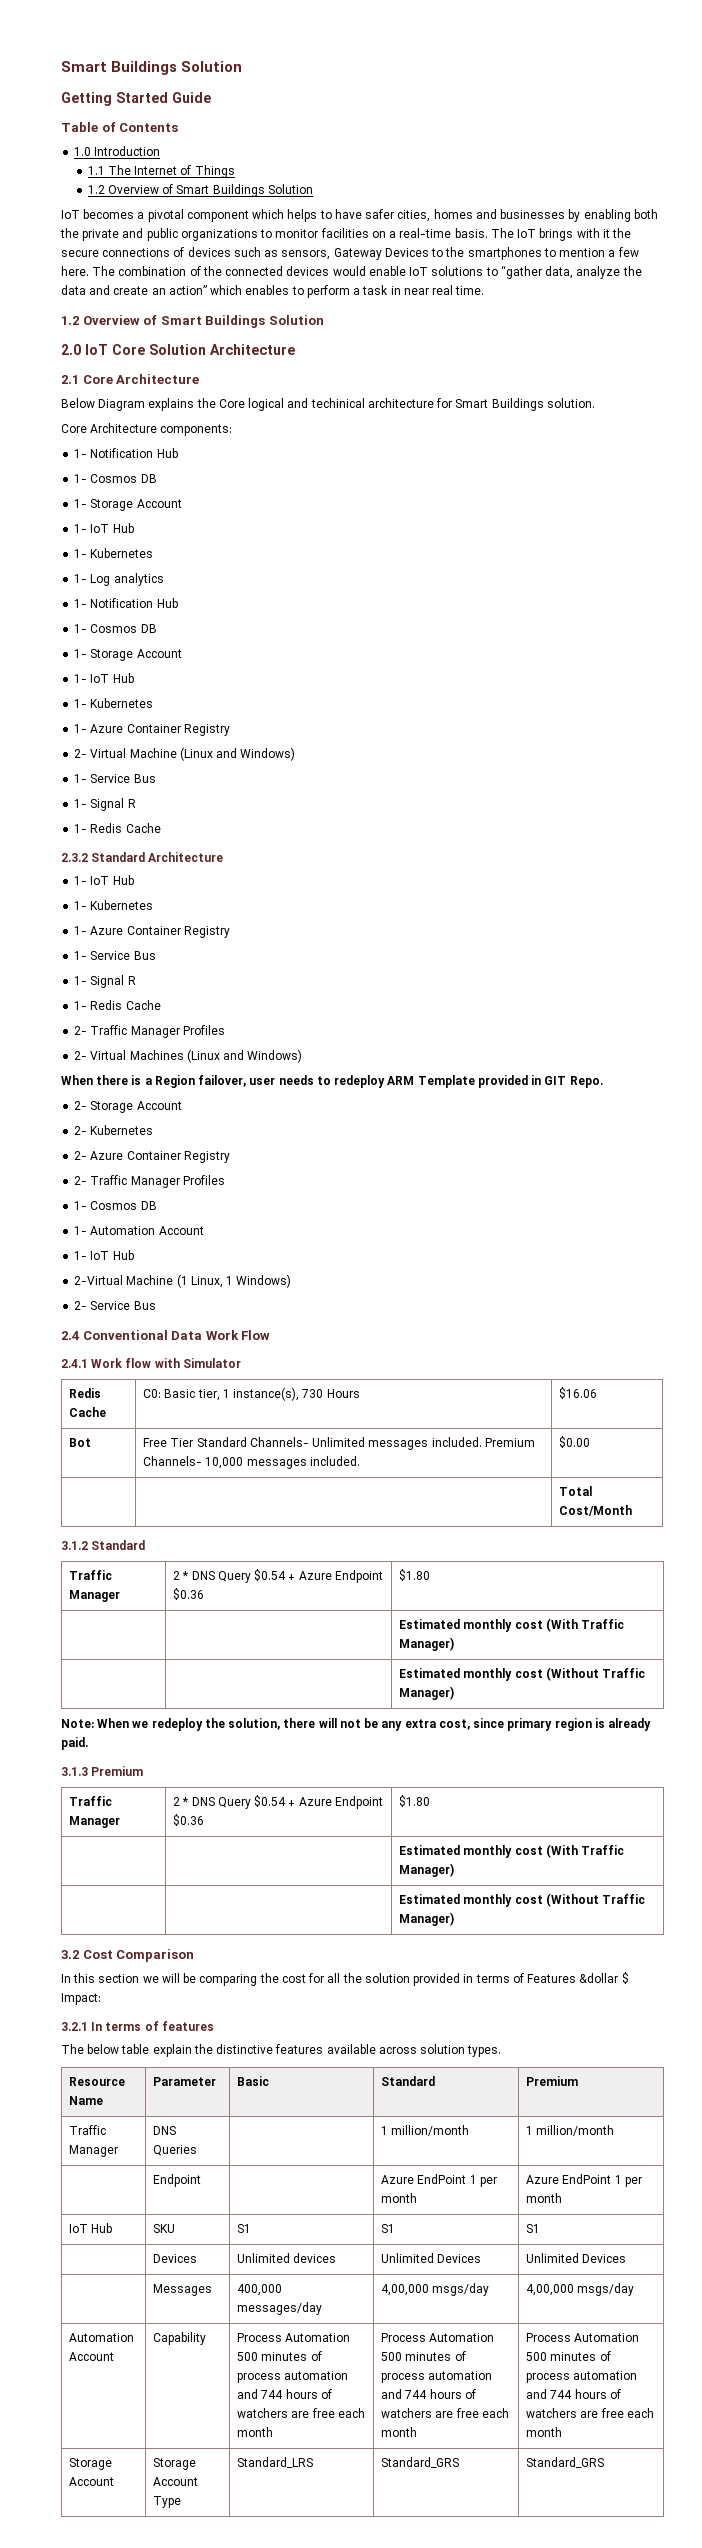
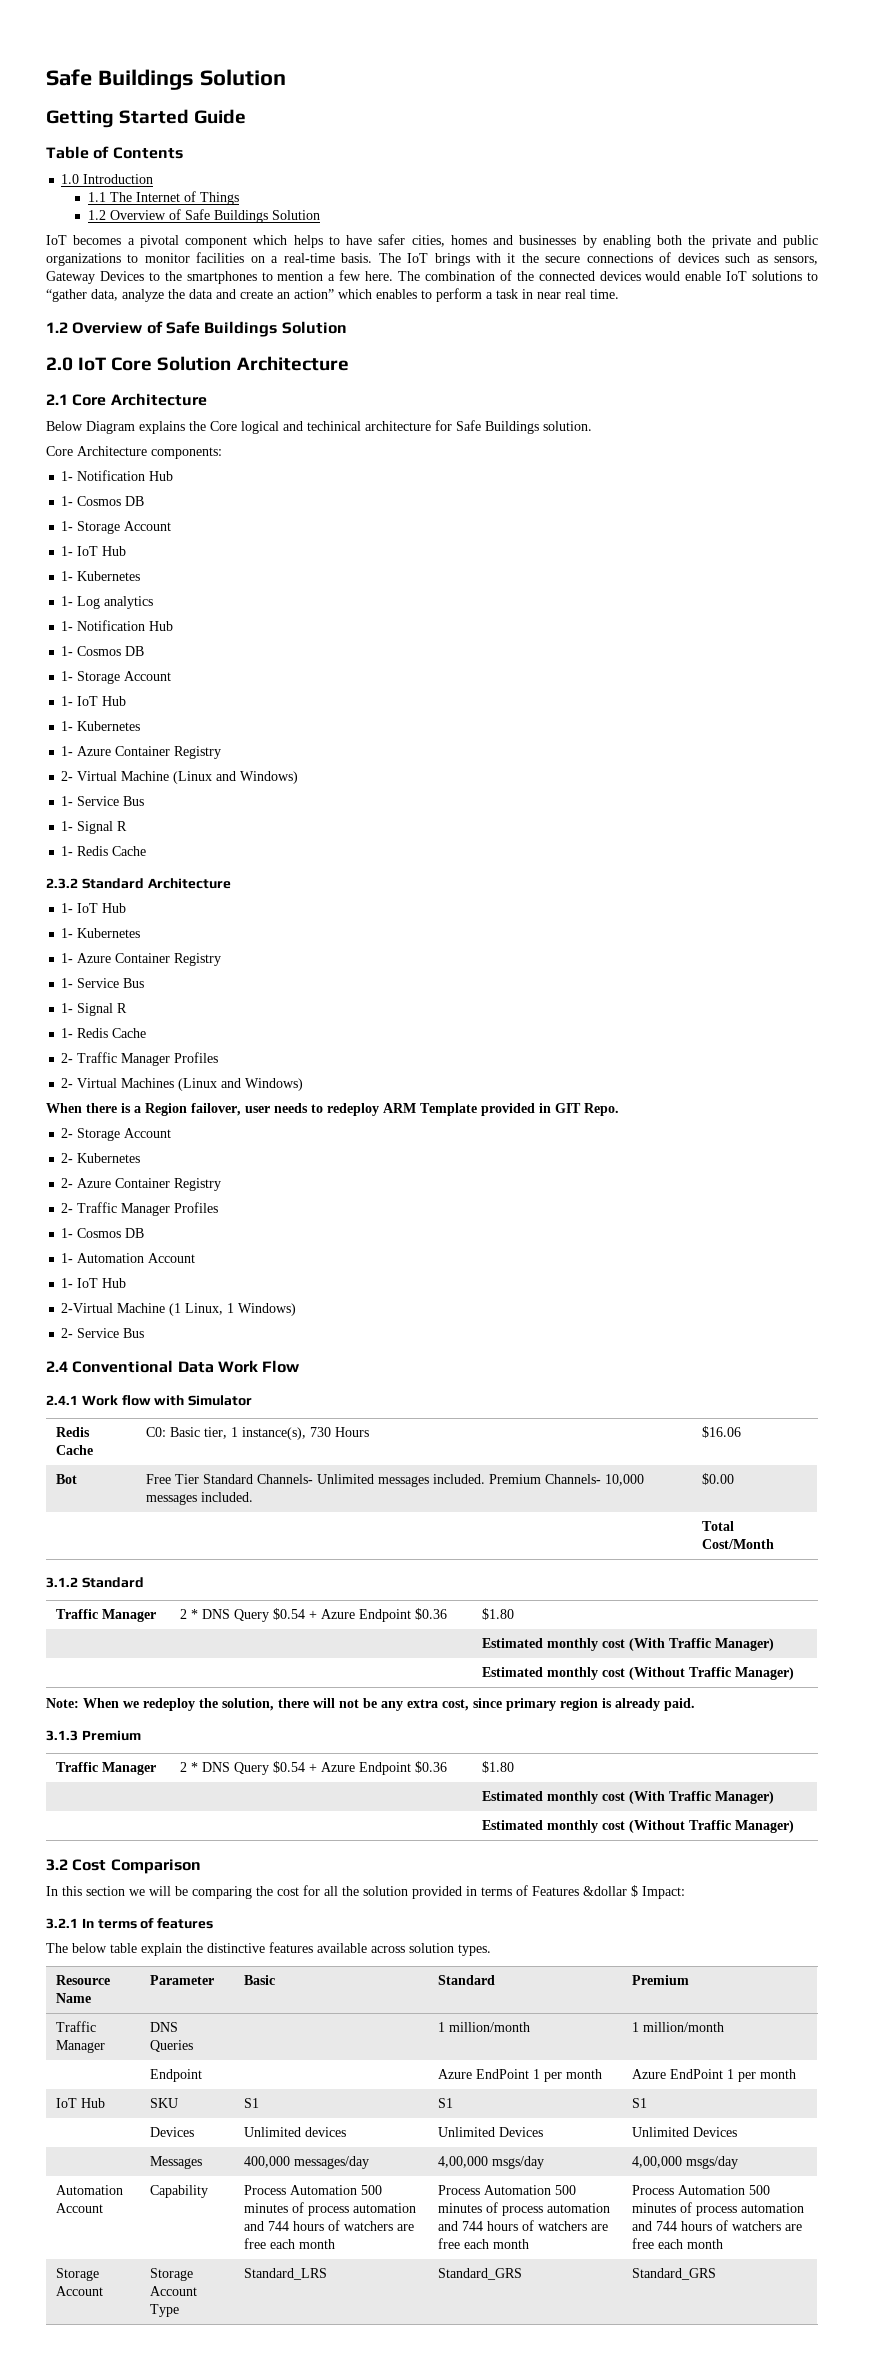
[61,61,107,72] Smart -> [46,69,92,86] Safe
[176,185,210,194] Smart -> [184,209,210,220] Safe
[160,316,202,325] Smart -> [165,321,200,334] Safe
[455,399,489,408] Smart -> [456,420,481,431] Safe

